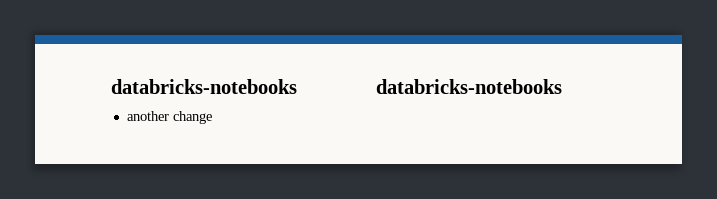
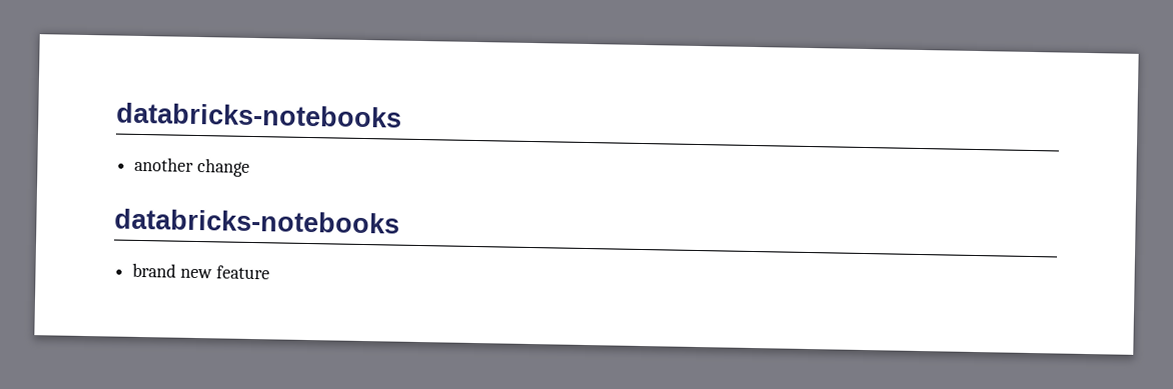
(562, 86) none -> [132,262,270,280] // brand new feature

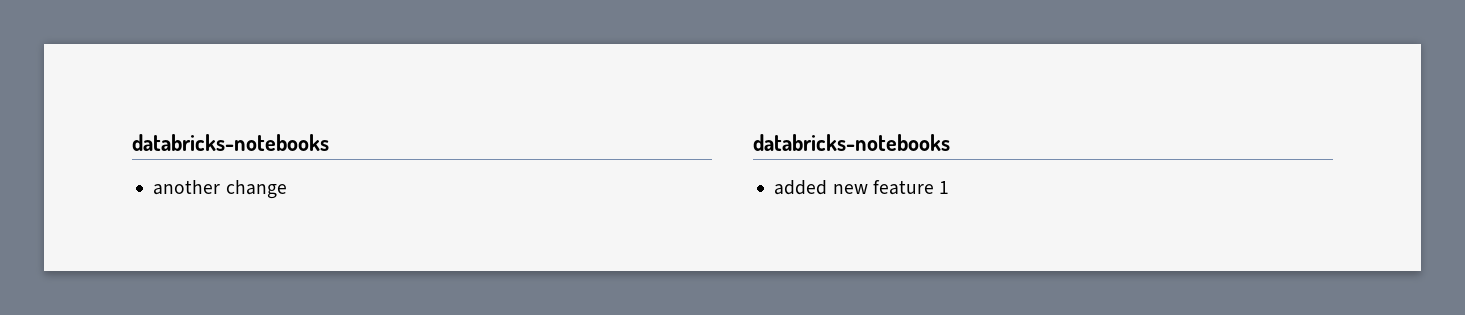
[132,262,177,278] brand -> [774,180,828,195] added
(270, 272) none -> [939,181,950,194] 1

